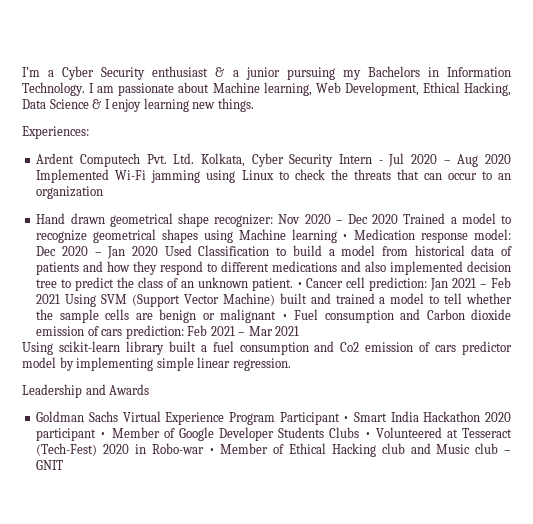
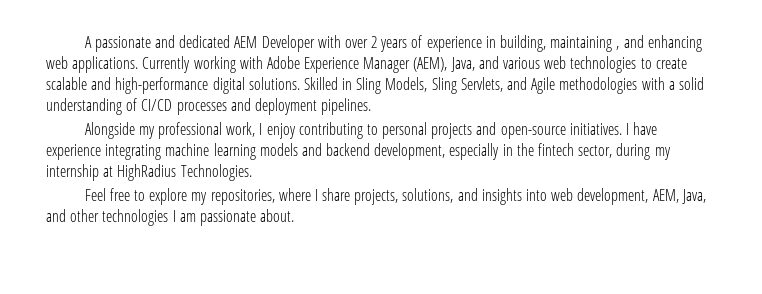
[22,66,511,80] [22,82,512,96] [22,98,254,112] [22,126,89,139] [36,153,511,167] [36,169,512,183] [36,186,104,199] [36,213,511,227] [36,229,511,243] [36,245,512,259] [36,261,512,275] [36,277,511,291] [36,293,512,307] [36,309,512,323] [36,325,300,339] [22,341,512,355] [22,357,291,371] [22,384,150,398] [36,411,512,425] [36,427,512,441] [36,443,512,457] [36,460,64,470] I’m a Cyber Security enthusiast & a junior pursuing my Bachelors in Information Technology. I am passionate about Machine learning, Web Development, Ethical Hacking, Data Science & I enjoy learning new things. // Experiences: // Ardent Computech Pvt. Ltd. Kolkata, Cyber Security Intern - Jul 2020 – Aug 2020 Implemented Wi-Fi jamming using Linux to check the threats that can occur to an organization // Hand drawn geometrical shape recognizer: Nov 2020 – Dec 2020 Trained a model to recognize geometrical shapes using Machine learning • Medication response model: Dec 2020 – Jan 2020 Used Classification to build a model from historical data of patients and how they respond to different medications and also implemented decision tree to predict the class of an unknown patient. • Cancer cell prediction: Jan 2021 – Feb 2021 Using SVM (Support Vector Machine) built and trained a model to tell whether the sample cells are benign or malignant • Fuel consumption and Carbon dioxide emission of cars prediction: Feb 2021 – Mar 2021 // Using scikit-learn library built a fuel consumption and Co2 emission of cars predictor model by implementing simple linear regression. // Leadership and Awards // Goldman Sachs Virtual Experience Program Participant • Smart India Hackathon 2020 participant • Member of Google Developer Students Clubs • Volunteered at Tesseract (Tech-Fest) 2020 in Robo-war • Member of Ethical Hacking club and Music club – GNIT -> [84,35,702,52] [46,56,687,73] [46,77,704,94] [46,98,372,115] [84,122,658,139] [46,143,671,160] [46,164,252,181] [84,188,706,205] [46,209,295,226] A passionate and dedicated AEM Developer with over 2 years of experience in building, maintaining , and enhancing web applications. Currently working with Adobe Experience Manager (AEM), Java, and various web technologies to create scalable and high-performance digital solutions. Skilled in Sling Models, Sling Servlets, and Agile methodologies with a solid understanding of CI/CD processes and deployment pipelines. // Alongside my professional work, I enjoy contributing to personal projects and open-source initiatives. I have experience integrating machine learning models and backend development, especially in the fintech sector, during my internship at HighRadius Technologies. // Feel free to explore my repositories, where I share projects, solutions, and insights into web development, AEM, Java, and other technologies I am passionate about.

